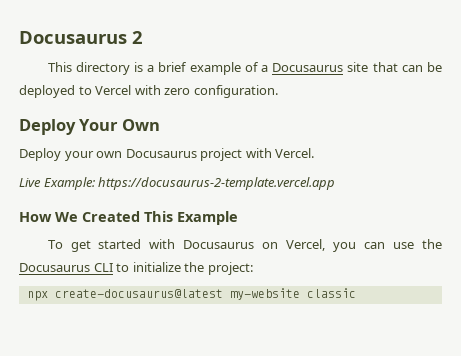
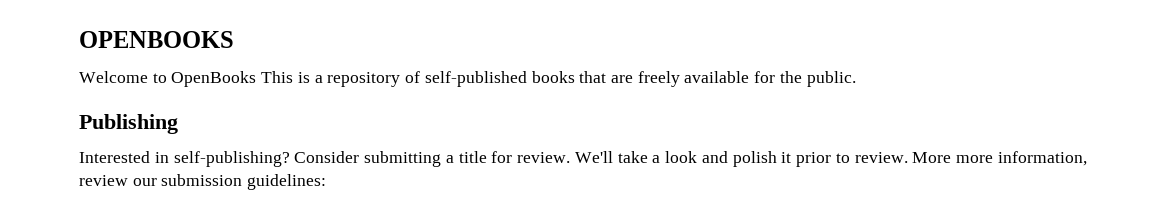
[19,31,143,44] [47,62,442,75] [19,85,278,98] [19,119,160,135] [19,148,315,161] [19,177,336,190] [19,211,238,225] [47,239,442,252] [19,262,253,275] [26,288,356,301] Docusaurus 2 // This directory is a brief example of a Docusaurus site that can be deployed to Vercel with zero configuration. // Deploy Your Own // Deploy your own Docusaurus project with Vercel. // Live Example: https://docusaurus-2-template.vercel.app // How We Created This Example // To get started with Docusaurus on Vercel, you can use the Docusaurus CLI to initialize the project: // npx create-docusaurus@latest my-website classic -> [79,31,234,48] [79,71,856,87] [79,114,178,134] [79,151,1088,167] [79,174,327,190] OPENBOOKS // Welcome to OpenBooks This is a repository of self-published books that are freely available for the public. // Publishing // Interested in self-publishing? Consider submitting a title for review. We'll take a look and polish it prior to review. More more information, review our submission guidelines:

